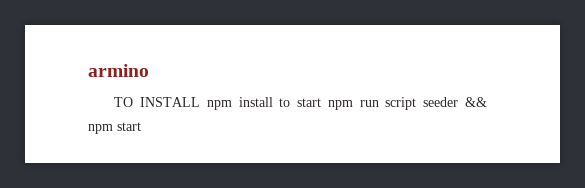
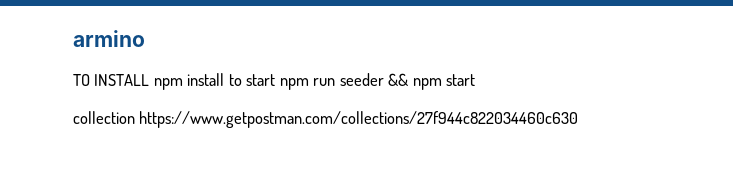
[385,97,417,110] script -> (336, 82) none
(141, 126) none -> [73,111,579,128] // collection https://www.getpostman.com/collections/27f944c822034460c630

